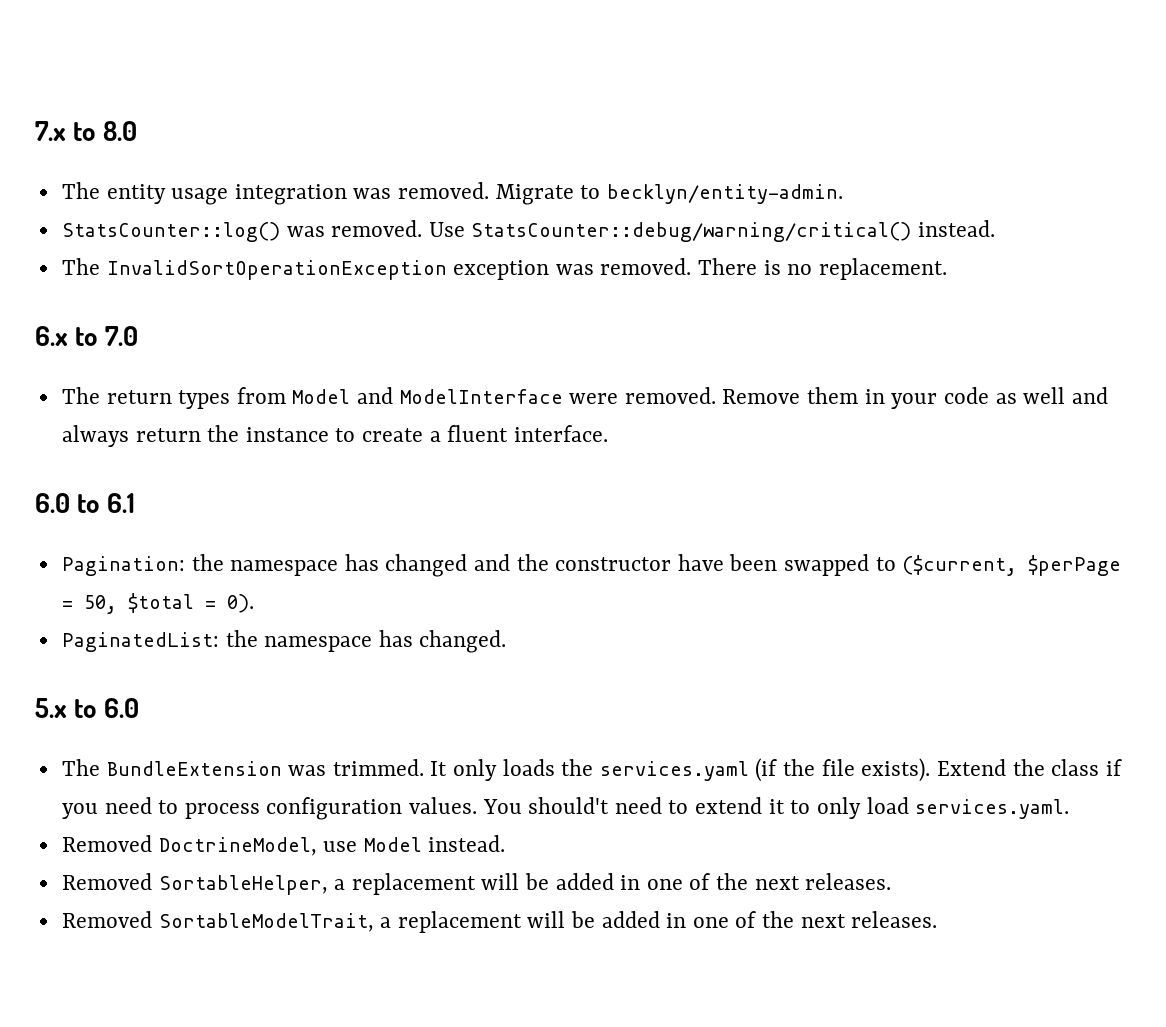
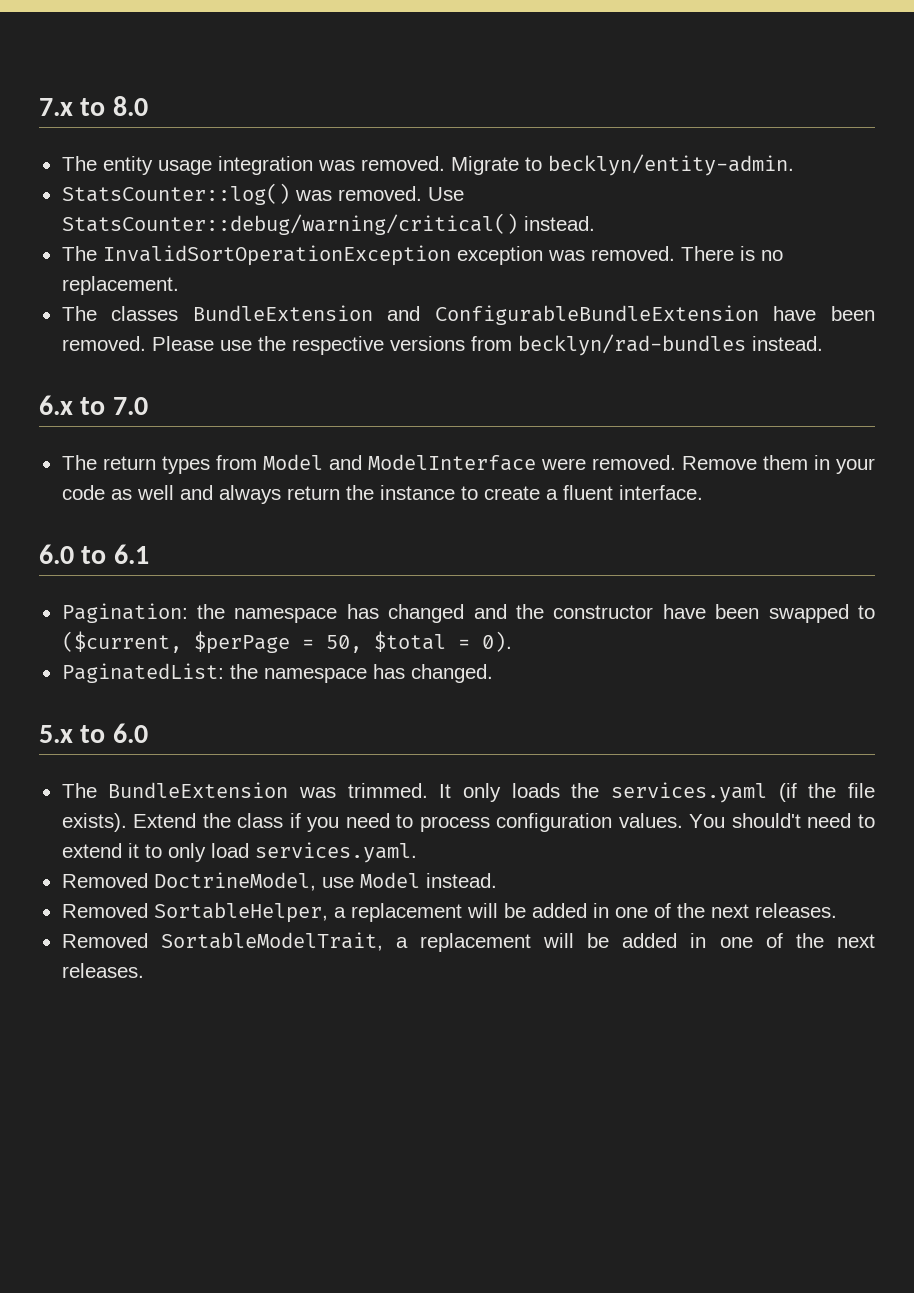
(947, 269) none -> [61,305,876,325] [61,334,823,356] // The classes BundleExtension and ConfigurableBundleExtension have been removed. Please use the respective versions from becklyn/rad-bundles instead.

